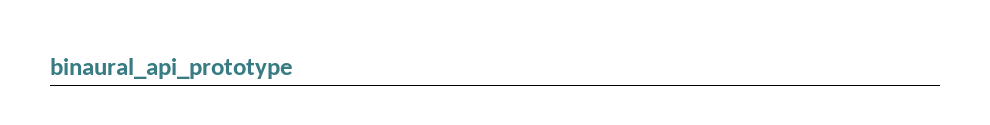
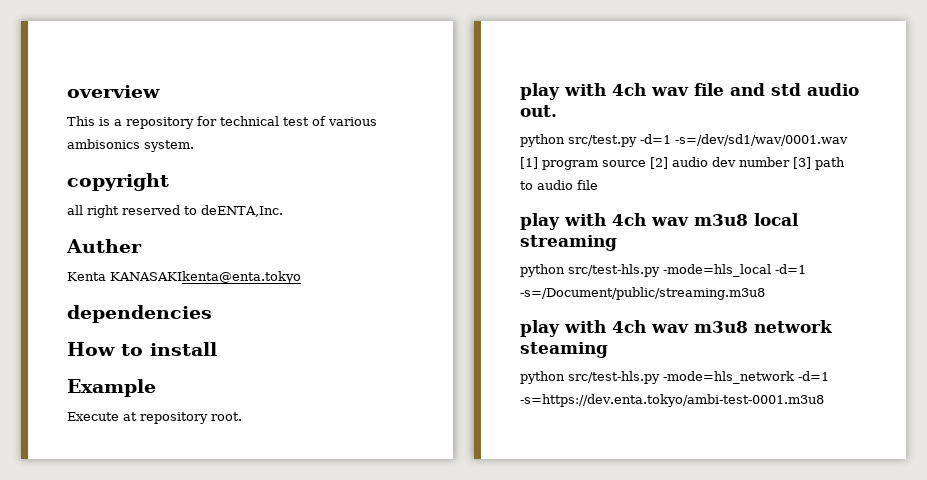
[50,58,293,79] binaural_api_prototype -> [67,85,160,98] [67,116,377,129] [67,139,194,152] [67,173,169,191] [67,205,283,218] [66,239,142,253] [67,271,301,284] [67,305,212,323] [67,342,217,356] [67,379,156,397] [67,412,242,424] [520,83,859,100] [520,105,557,117] [520,134,848,147] [520,157,845,170] [520,180,598,190] [520,213,799,230] [520,235,617,251] [520,264,806,277] [520,287,765,300] [520,320,833,337] [520,342,608,358] [520,371,829,384] [520,394,824,407] overview // This is a repository for technical test of various ambisonics system. // copyright // all right reserved to deENTA,Inc. // Auther // Kenta KANASAKIkenta@enta.tokyo // dependencies // How to install // Example // Execute at repository root. // play with 4ch wav file and std audio out. // python src/test.py -d=1 -s=/dev/sd1/wav/0001.wav [1] program source [2] audio dev number [3] path to audio file // play with 4ch wav m3u8 local streaming // python src/test-hls.py -mode=hls_local -d=1 -s=/Document/public/streaming.m3u8 // play with 4ch wav m3u8 network steaming // python src/test-hls.py -mode=hls_network -d=1 -s=https://dev.enta.tokyo/ambi-test-0001.m3u8

